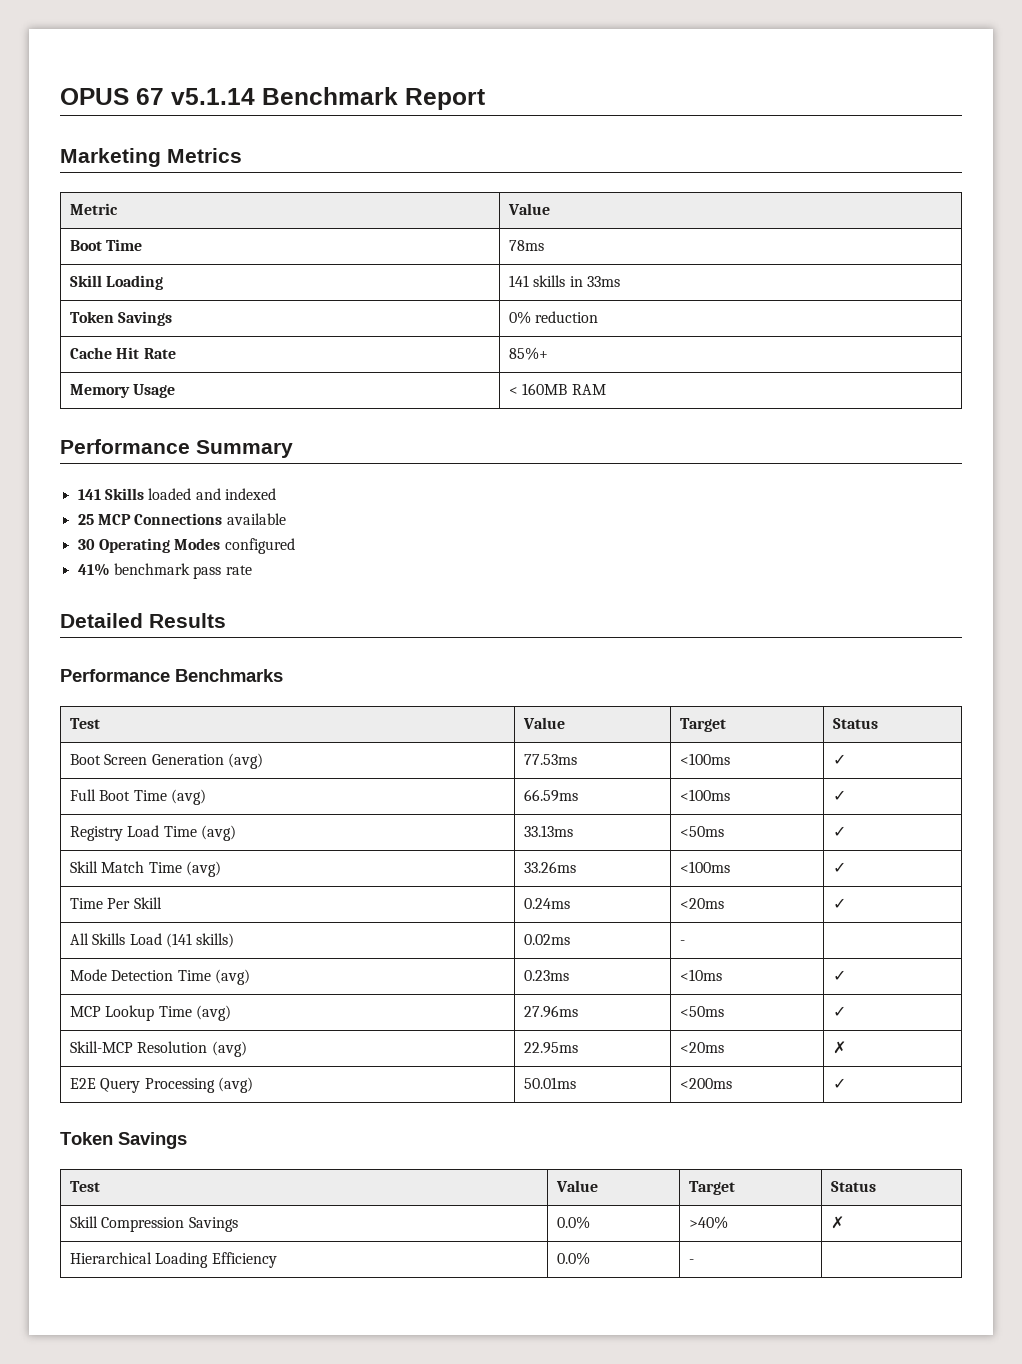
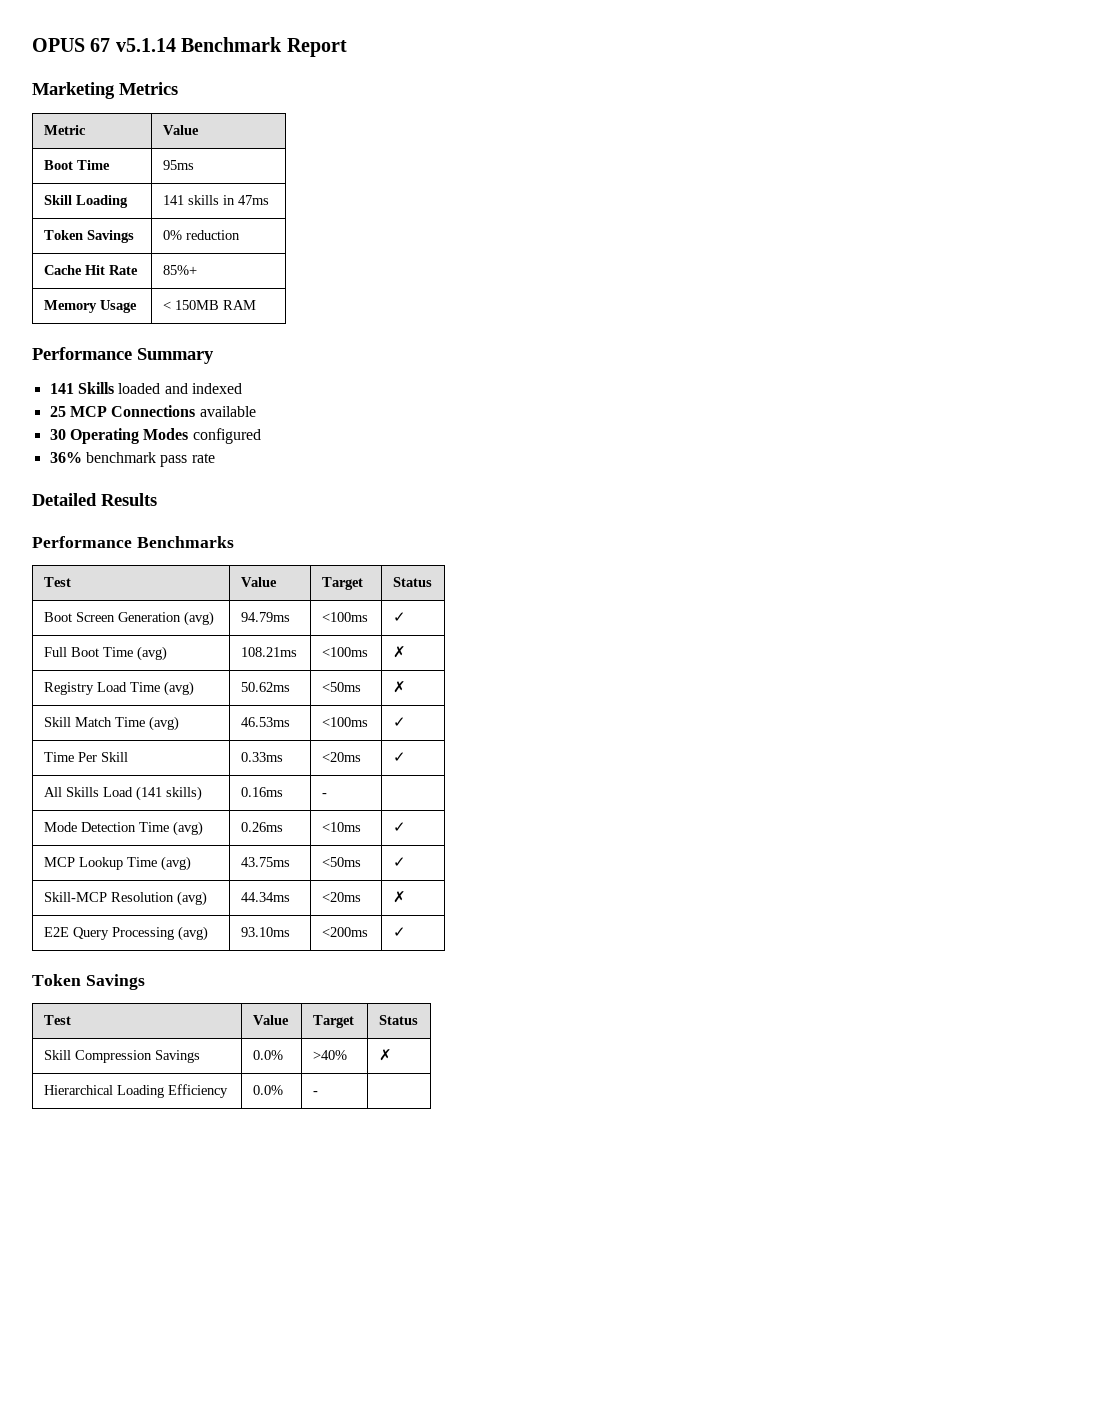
[508,240,544,251] 78ms -> [162,160,194,170] 95ms
[586,276,620,287] 33ms -> [237,195,269,205] 47ms
[522,383,568,395] 160MB -> [174,300,219,310] 150MB
[77,563,110,576] 41% -> [49,452,82,463] 36%
[523,754,577,765] 77.53ms -> [240,612,290,622] 94.79ms
[523,789,578,802] [679,789,730,801] [832,790,846,801] 66.59ms | <100ms | ✓ -> [240,647,297,657] [321,647,368,657] [392,646,406,658] 108.21ms | <100ms | ✗
[523,825,573,837] [679,826,724,837] [832,826,846,837] 33.13ms | <50ms | ✓ -> [240,682,290,692] [321,682,361,692] [392,681,406,693] 50.62ms | <50ms | ✗
[523,861,576,873] 33.26ms -> [240,717,290,727] 46.53ms
[523,898,570,909] 0.24ms -> [240,752,283,762] 0.33ms
[523,934,570,945] 0.02ms -> [240,787,283,797] 0.16ms
[523,970,569,981] 0.23ms -> [240,822,283,832] 0.26ms
[523,1005,578,1018] 27.96ms -> [240,857,290,867] 43.75ms
[523,1042,578,1054] 22.95ms -> [240,892,290,902] 44.34ms
[523,1077,576,1089] 50.01ms -> [240,927,290,937] 93.10ms

